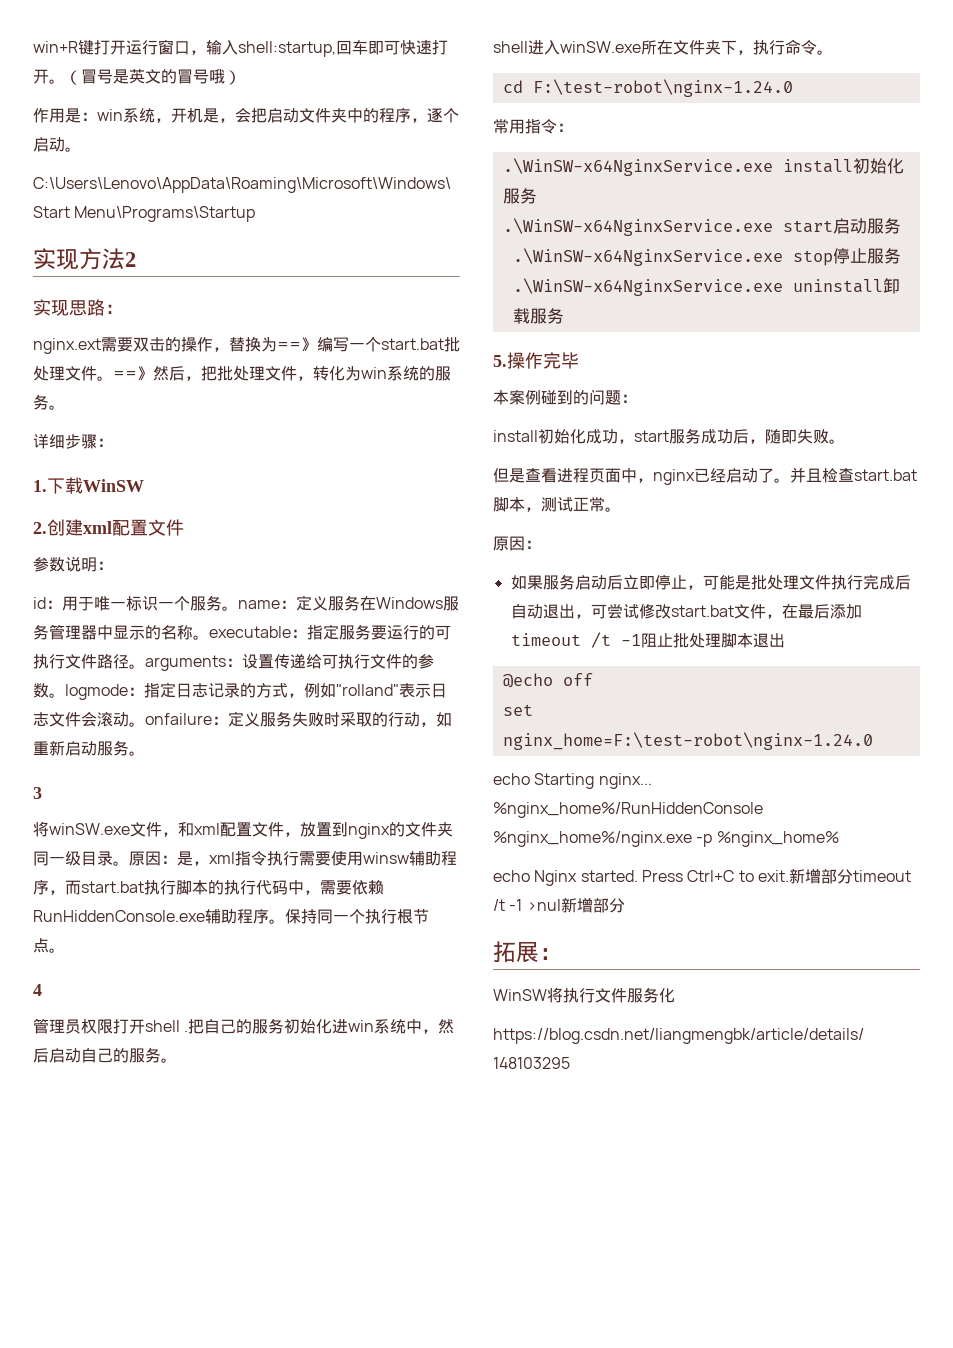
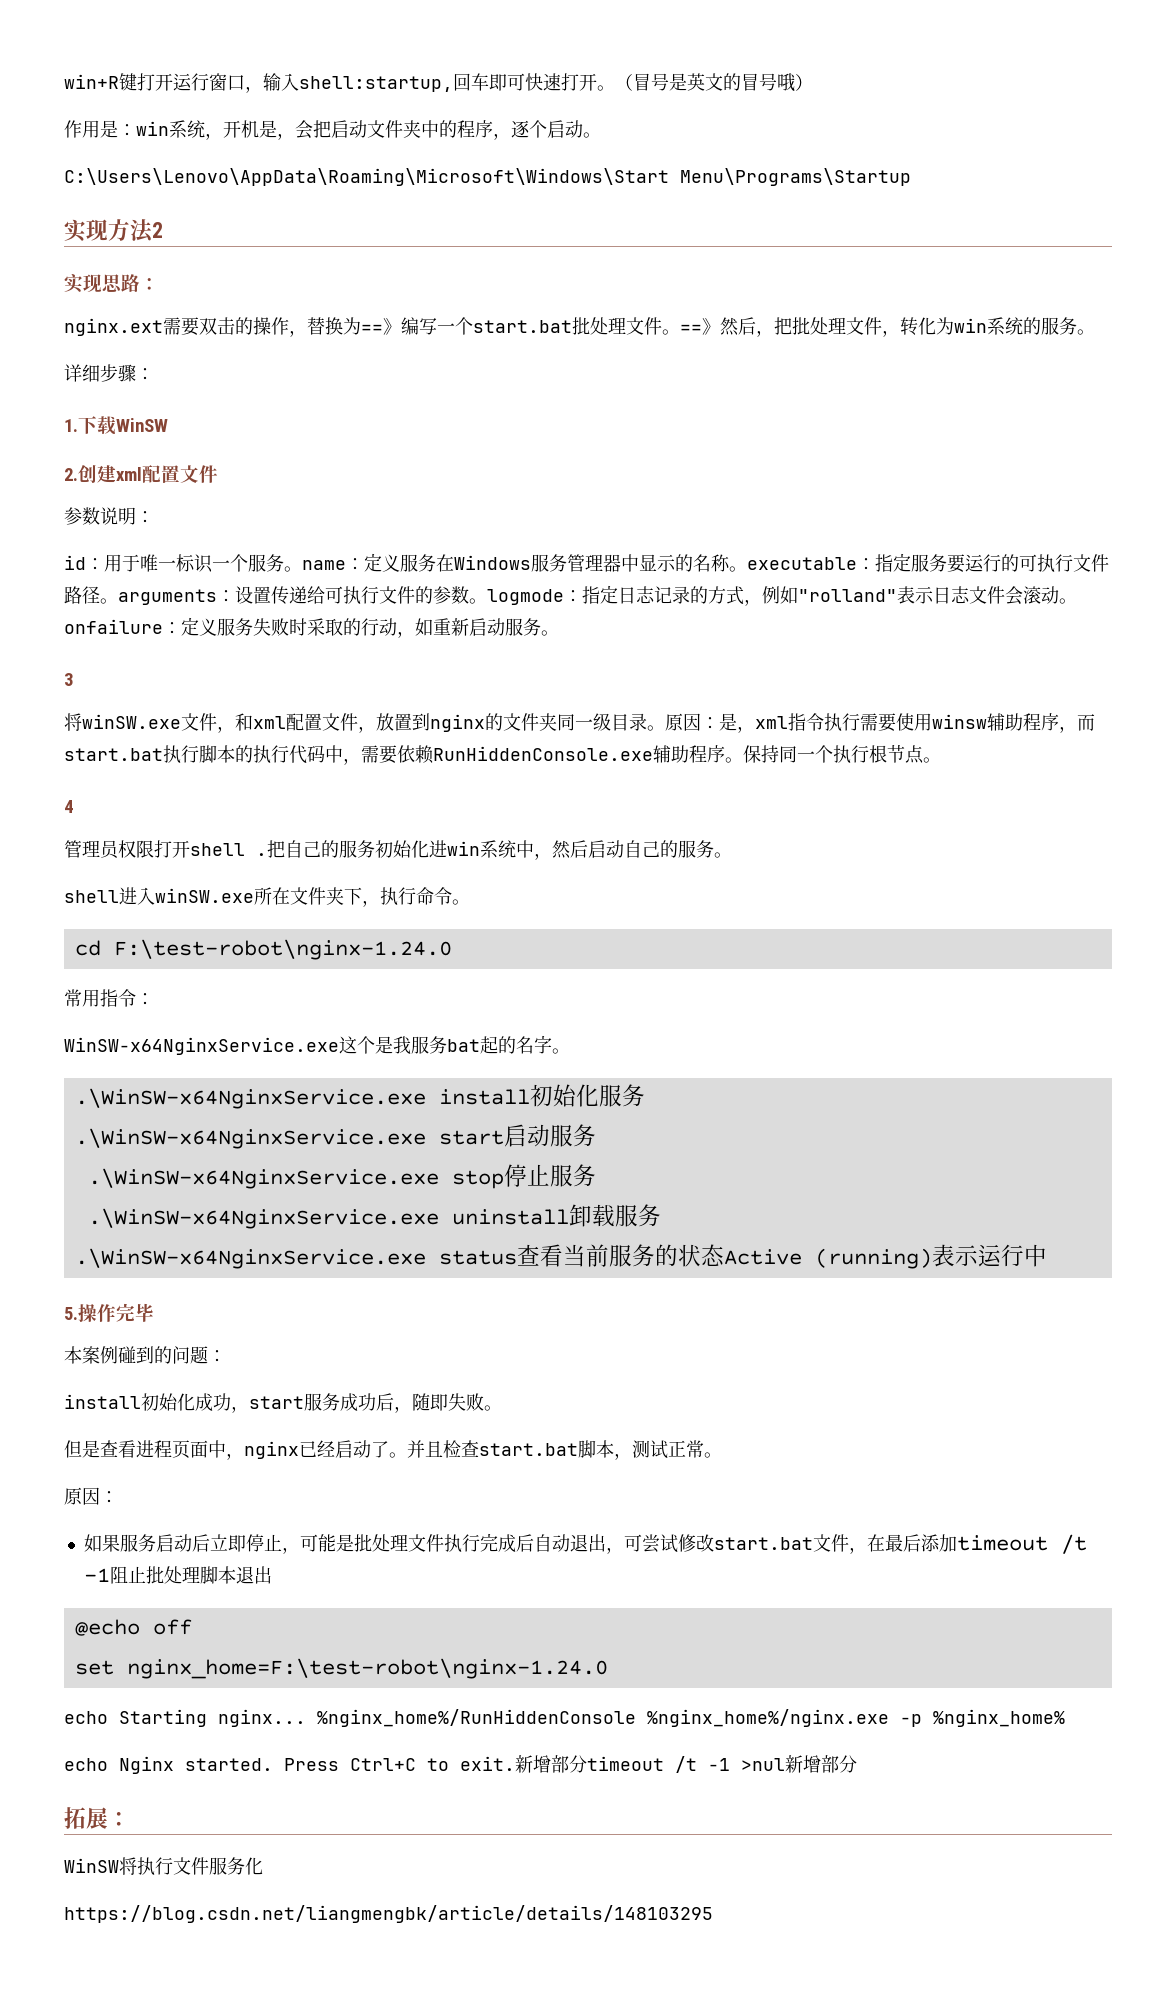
(573, 127) none -> [64,1035,570,1055] // WinSW-x64NginxService.exe这个是我服务bat起的名字。
(564, 316) none -> [74,1244,1047,1269] // .\WinSW-x64NginxService.exe status查看当前服务的状态Active (running)表示运行中

